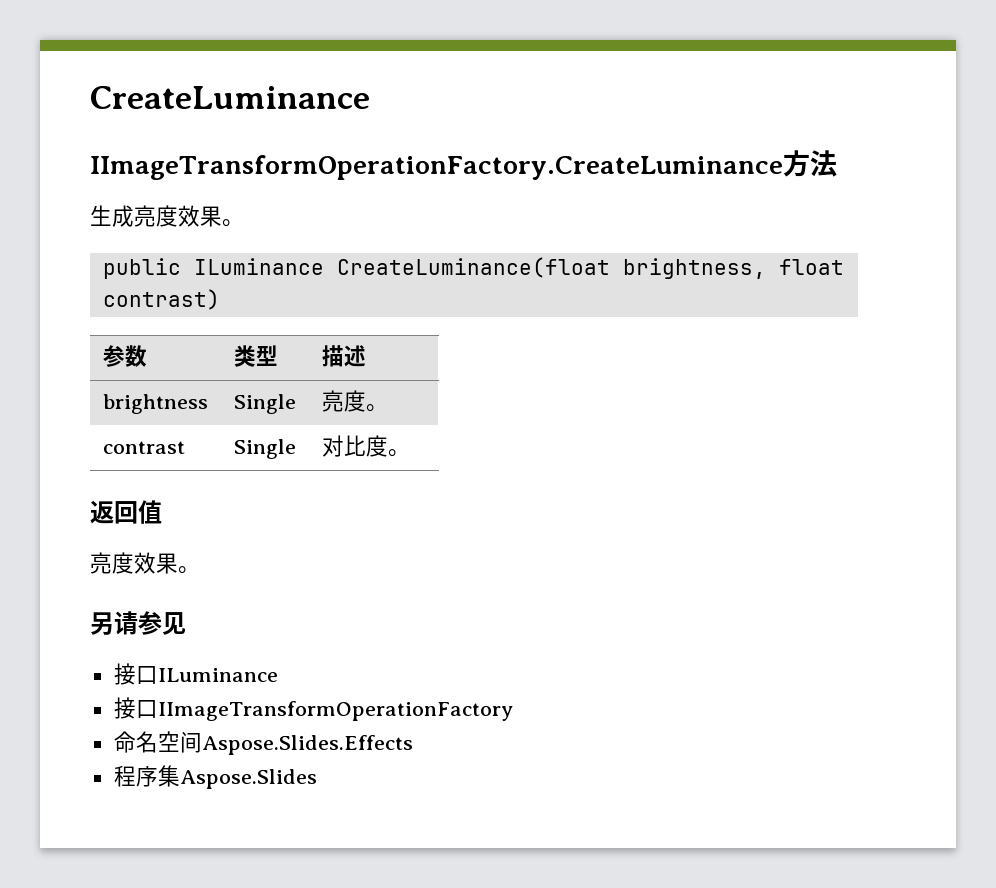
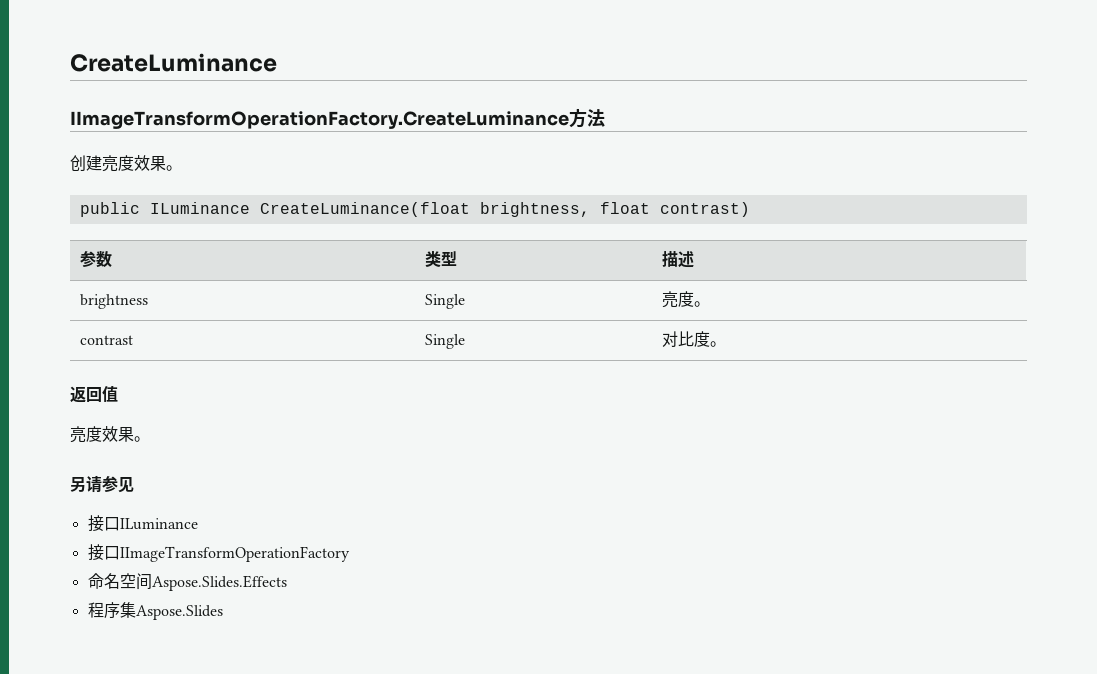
[90,205,134,227] 生成 -> [70,155,102,172] 创建

